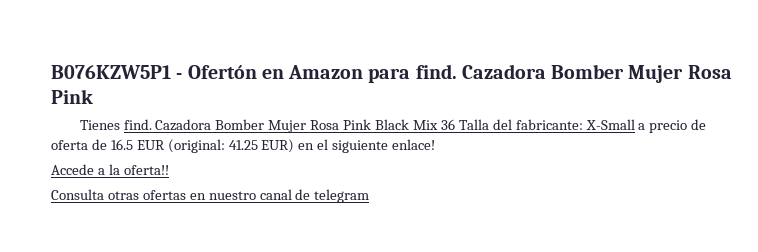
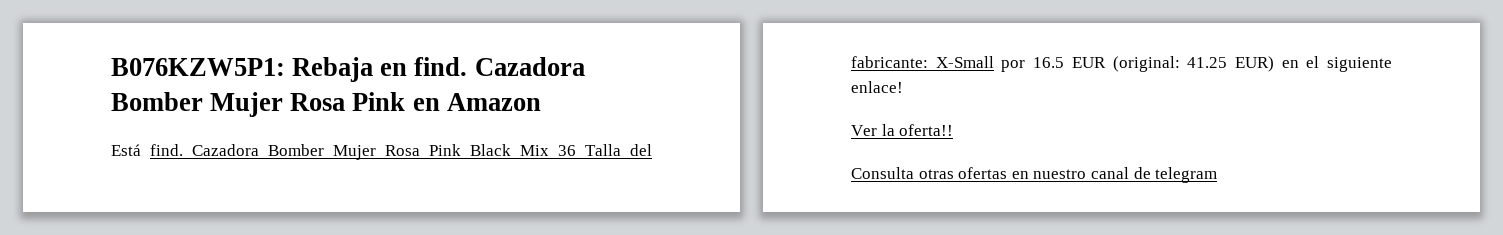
[51,64,732,83] [51,89,93,104] [79,120,120,130] B076KZW5P1 - Ofertón en Amazon para find. Cazadora Bomber Mujer Rosa Pink // Tienes -> [111,57,585,82] [111,92,541,117] [111,144,141,156] B076KZW5P1: Rebaja en find. Cazadora Bomber Mujer Rosa Pink en Amazon // Está
[638,119,707,133] [51,139,107,150] a precio de oferta de -> [1001,60,1026,72] por
[51,164,105,175] Accede a -> [851,125,877,136] Ver

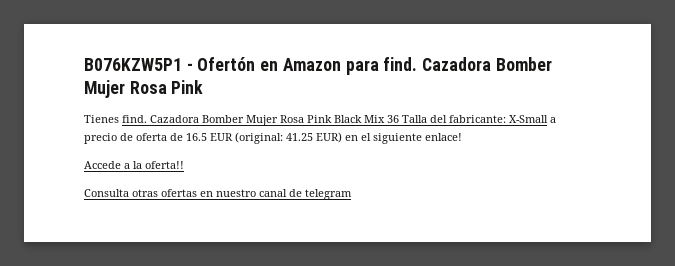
[111,57,585,82] [111,92,541,117] [111,144,141,156] B076KZW5P1: Rebaja en find. Cazadora Bomber Mujer Rosa Pink en Amazon // Está -> [84,57,552,75] [84,80,204,98] [84,115,119,123] B076KZW5P1 - Ofertón en Amazon para find. Cazadora Bomber Mujer Rosa Pink // Tienes
[1001,60,1026,72] por -> [550,117,556,123] [84,133,183,144] a precio de oferta de
[851,125,877,136] Ver -> [84,161,130,169] Accede a

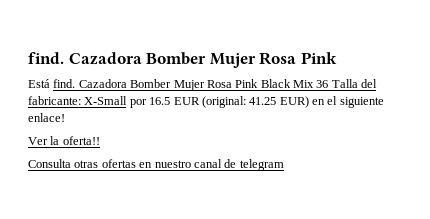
[84,57,379,75] B076KZW5P1 - Ofertón en Amazon para -> (28, 58) none
[84,115,119,123] Tienes -> [28,79,50,88] Está
[550,117,556,123] [84,133,183,144] a precio de oferta de -> [129,99,147,108] por
[84,161,130,169] Accede a -> [28,137,48,145] Ver

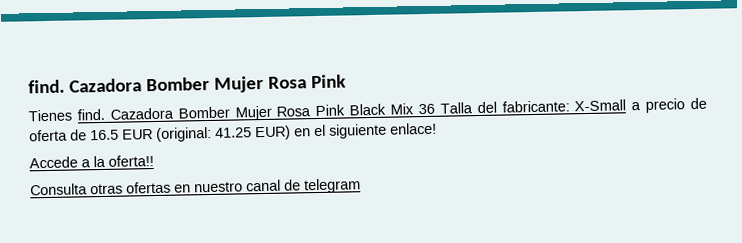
[28,79,50,88] Está -> [28,109,72,122] Tienes
[129,99,147,108] por -> [631,97,707,113] [29,129,87,142] a precio de oferta de
[28,137,48,145] Ver -> [29,156,91,169] Accede a

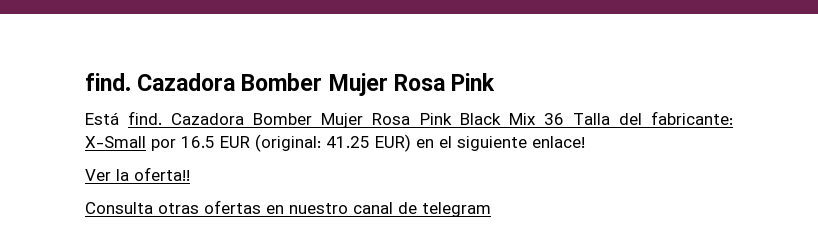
[28,109,72,122] Tienes -> [85,112,119,125] Está
[631,97,707,113] [29,129,87,142] a precio de oferta de -> [151,139,176,151] por
[29,156,91,169] Accede a -> [85,169,111,181] Ver

